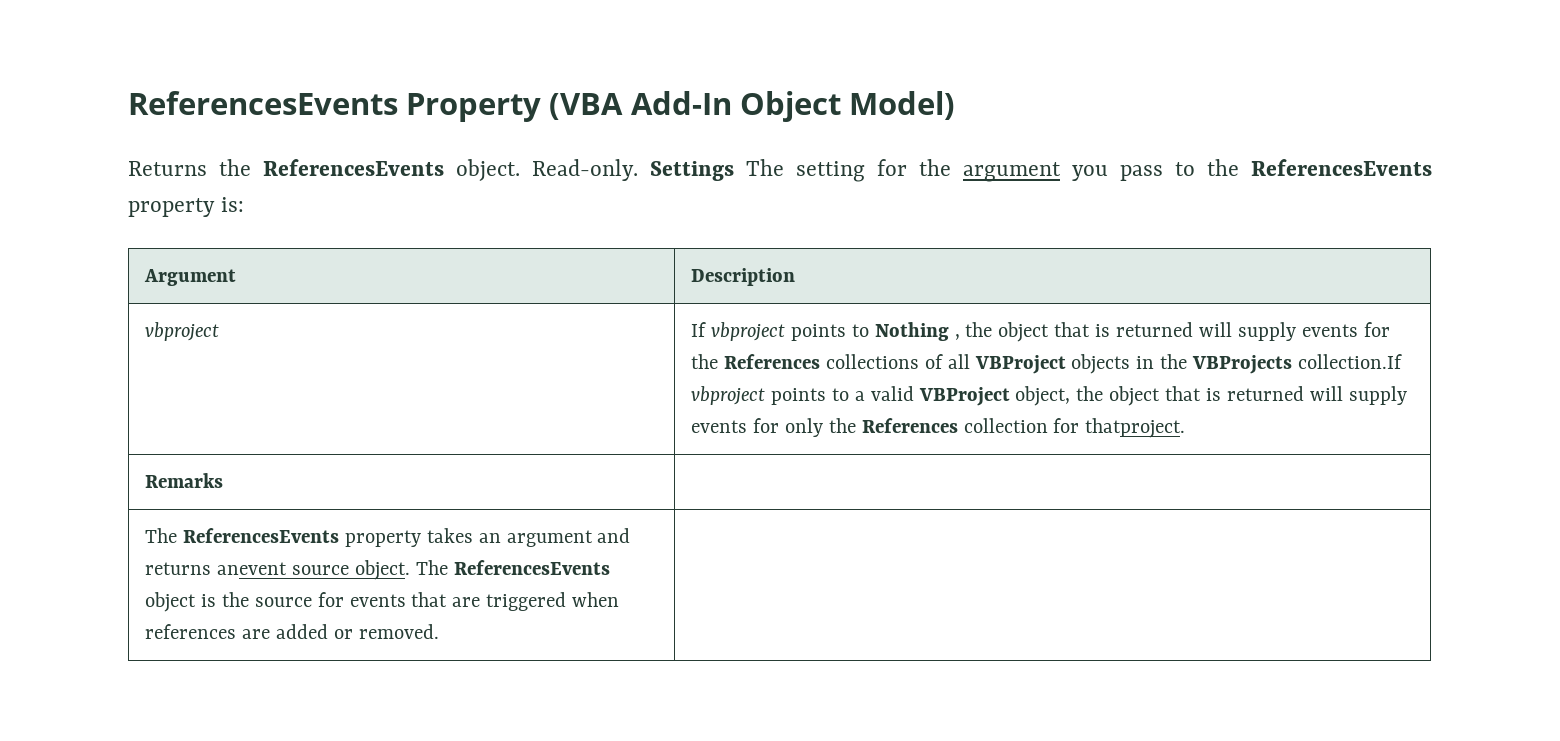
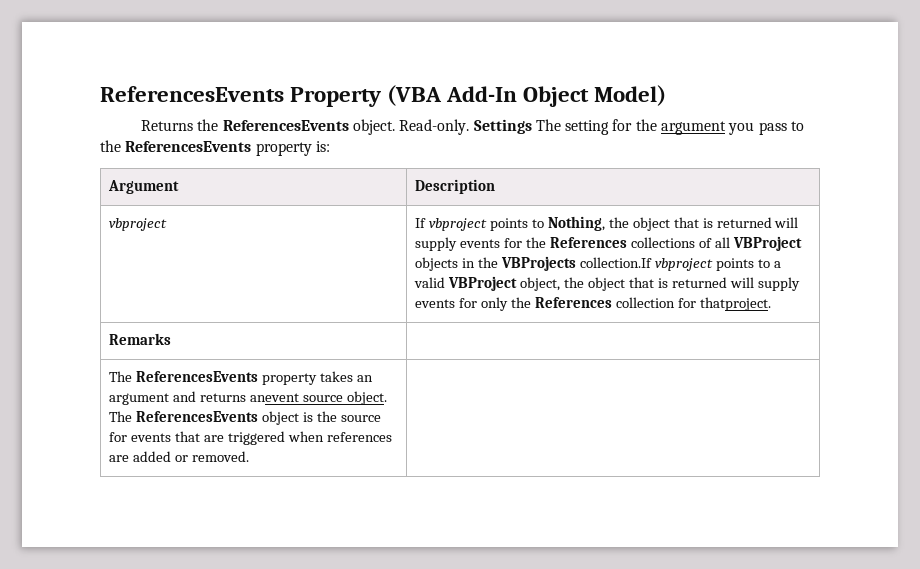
[874,322,960,341] Nothing , -> [547,216,605,231] Nothing,

